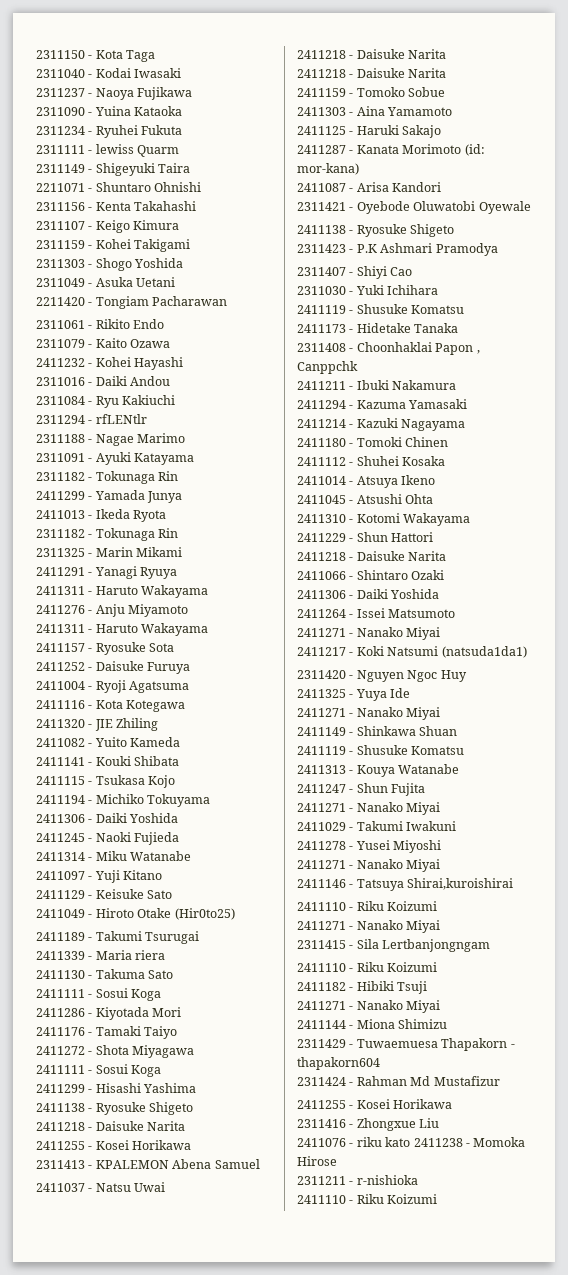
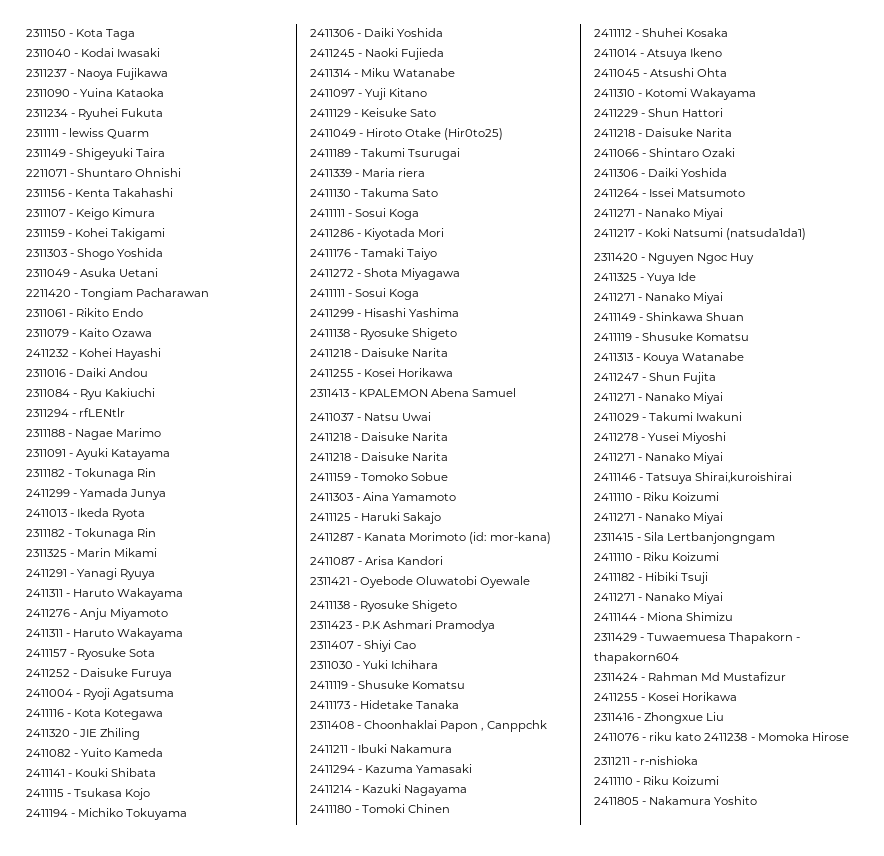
(438, 1199) none -> [594,796,758,805] // 2411805 - Nakamura Yoshito

